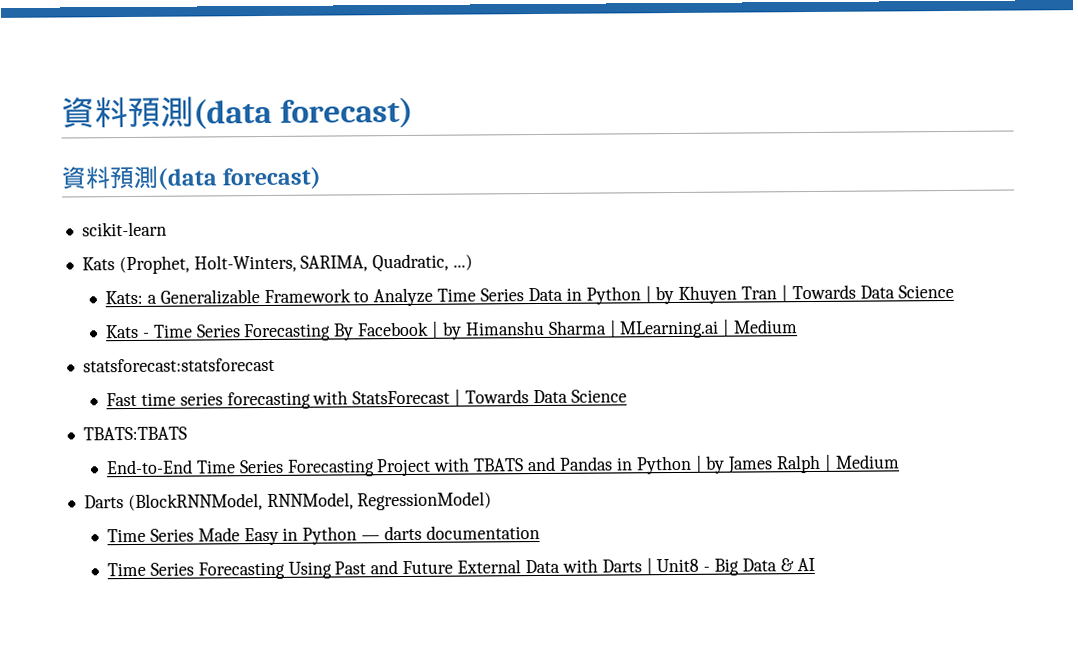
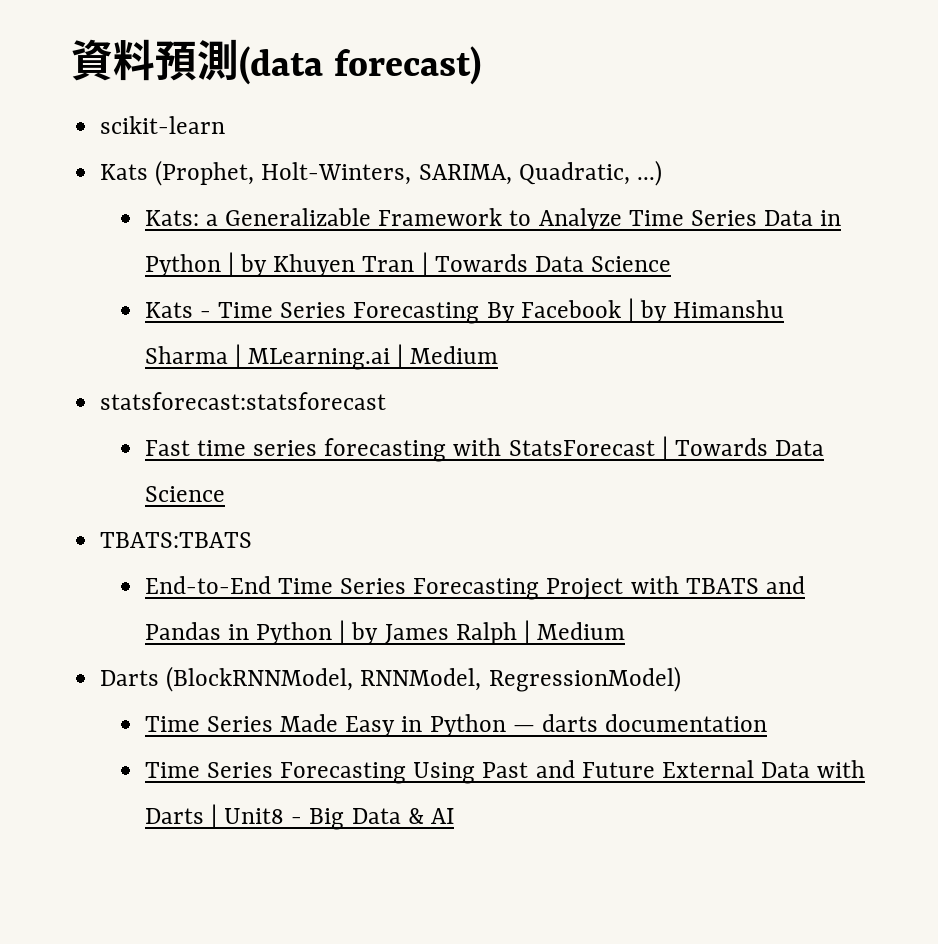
[61,96,413,130] [61,165,322,190] 資料預測(data forecast) // 資料預測(data forecast) -> [71,39,482,85] 資料預測(data forecast)

